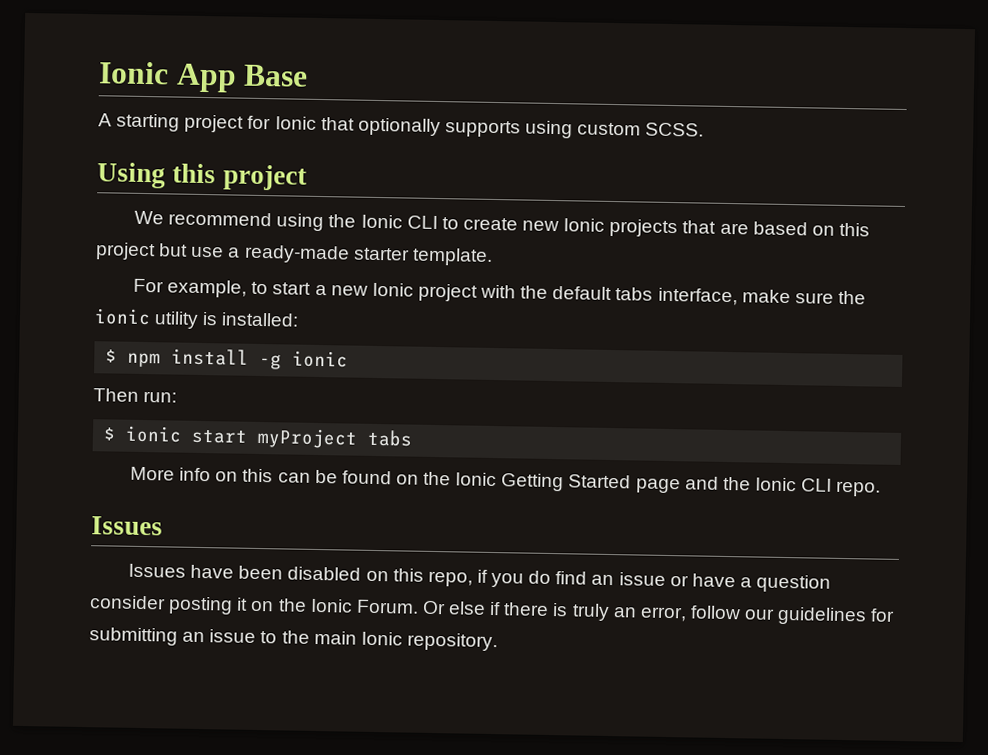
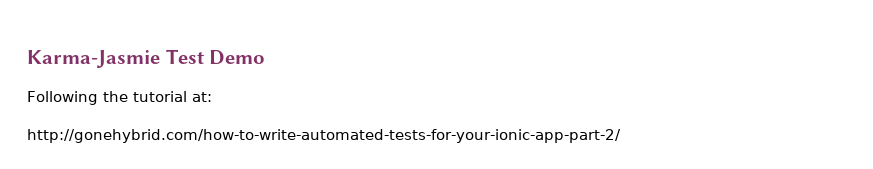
[98,61,309,93] [98,113,705,139] [97,162,307,191] [133,210,870,238] [95,242,493,266] [132,278,866,306] [94,308,300,329] [105,348,349,370] [93,388,178,403] [103,425,414,449] [129,466,882,497] [91,516,163,536] [127,563,832,593] [89,595,896,626] [89,627,498,652] Ionic App Base // A starting project for Ionic that optionally supports using custom SCSS. // Using this project // We recommend using the Ionic CLI to create new Ionic projects that are based on this project but use a ready-made starter template. // For example, to start a new Ionic project with the default tabs interface, make sure the ionic utility is installed: // $ npm install -g ionic // Then run: // $ ionic start myProject tabs // More info on this can be found on the Ionic Getting Started page and the Ionic CLI repo. // Issues // Issues have been disabled on this repo, if you do find an issue or have a question consider posting it on the Ionic Forum. Or else if there is truly an error, follow our guidelines for submitting an issue to the main Ionic repository. -> [27,49,266,68] [27,91,212,105] [27,129,621,143] Karma-Jasmie Test Demo // Following the tutorial at: // http://gonehybrid.com/how-to-write-automated-tests-for-your-ionic-app-part-2/

